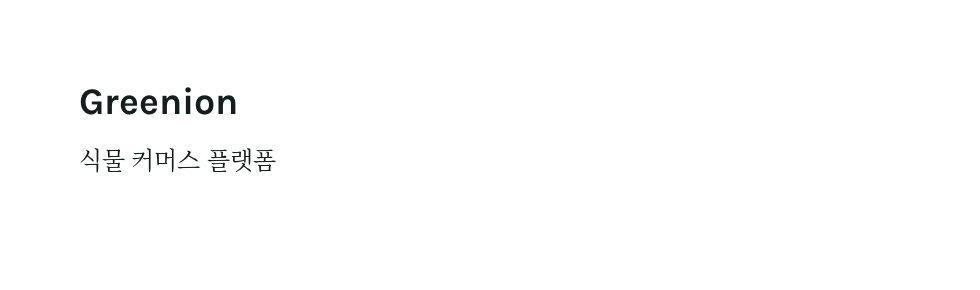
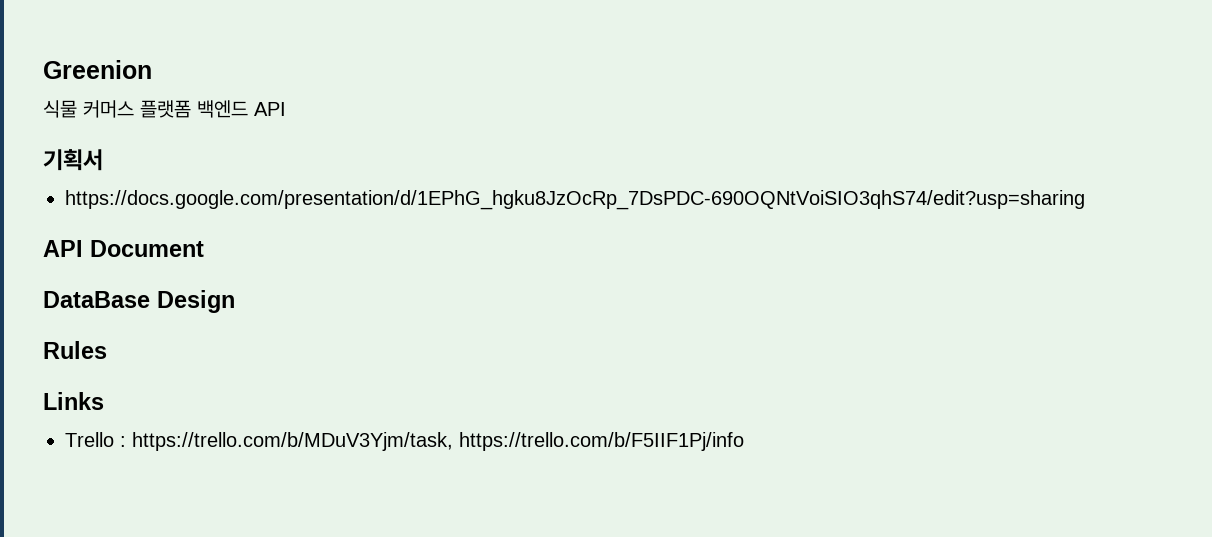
(276, 160) none -> [197,100,286,118] [43,149,103,171] [65,190,1085,210] [43,240,204,257] [43,290,235,313] [43,341,107,359] [43,392,104,410] [65,432,744,451] 백엔드 API // 기획서 // https://docs.google.com/presentation/d/1EPhG_hgku8JzOcRp_7DsPDC-690OQNtVoiSIO3qhS74/edit?usp=sharing // API Document // DataBase Design // Rules // Links // Trello : https://trello.com/b/MDuV3Yjm/task, https://trello.com/b/F5IIF1Pj/info

